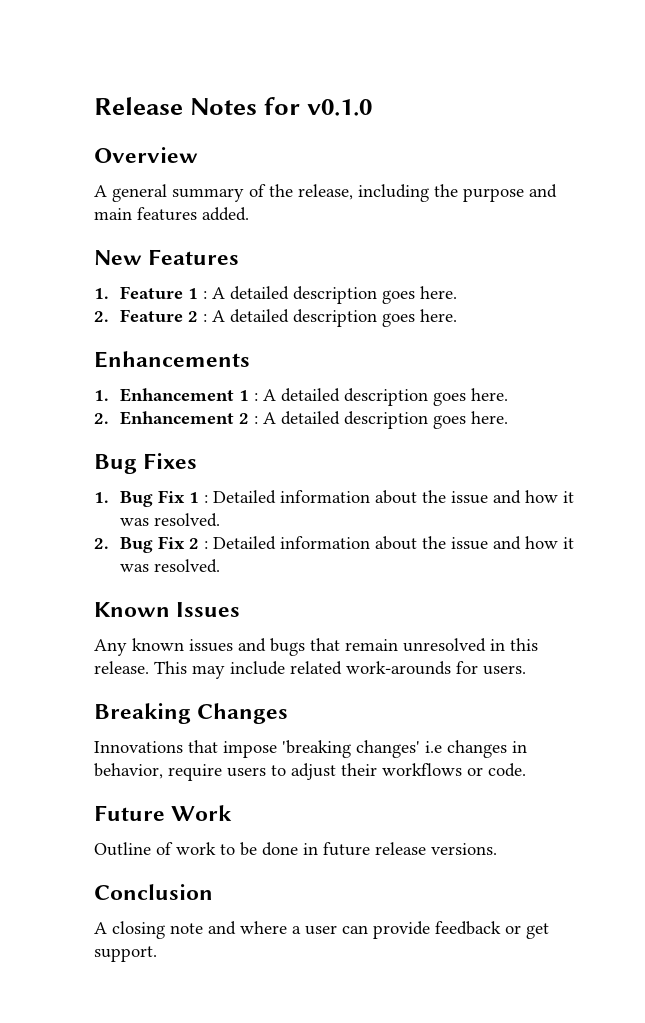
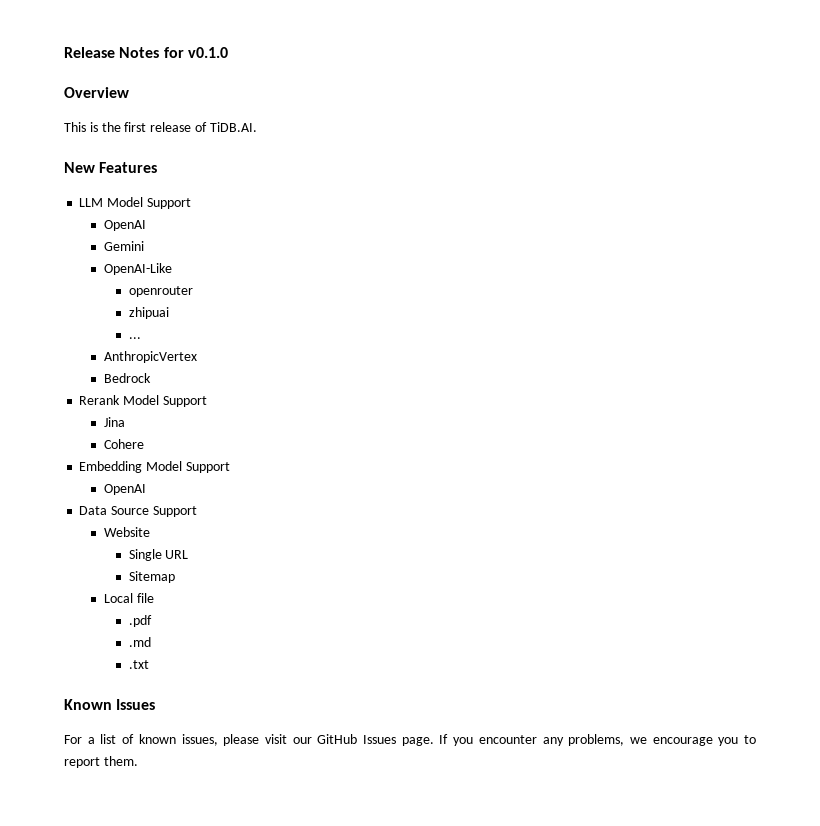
[94,184,557,202] [94,207,249,221] [94,249,240,265] [94,286,458,304] [94,309,458,327] [94,351,250,368] [94,388,509,406] [94,411,509,429] [94,453,198,474] [94,490,575,507] [120,513,221,527] [94,536,575,553] [120,559,221,573] [94,602,241,617] [94,638,538,656] [94,661,526,679] [94,703,289,724] [94,740,527,758] [94,763,526,781] [94,805,233,821] [94,842,497,856] [94,884,213,900] [94,921,549,939] [94,946,157,962] A general summary of the release, including the purpose and main features added. // New Features // 1. Feature 1 : A detailed description goes here. // 2. Feature 2 : A detailed description goes here. // Enhancements // 1. Enhancement 1 : A detailed description goes here. // 2. Enhancement 2 : A detailed description goes here. // Bug Fixes // 1. Bug Fix 1 : Detailed information about the issue and how it was resolved. // 2. Bug Fix 2 : Detailed information about the issue and how it was resolved. // Known Issues // Any known issues and bugs that remain unresolved in this release. This may include related work-arounds for users. // Breaking Changes // Innovations that impose 'breaking changes' i.e changes in behavior, require users to adjust their workflows or code. // Future Work // Outline of work to be done in future release versions. // Conclusion // A closing note and where a user can provide feedback or get support. -> [64,122,257,132] [64,162,158,173] [79,197,191,209] [104,220,147,231] [104,241,145,251] [104,263,173,275] [128,286,193,297] [128,307,169,319] [128,337,141,339] [104,351,198,363] [104,373,152,383] [79,395,207,407] [104,417,126,427] [104,439,145,449] [79,461,230,473] [104,484,147,495] [79,506,197,517] [104,527,151,537] [128,549,189,561] [128,571,175,583] [104,593,154,603] [128,615,152,627] [128,637,151,647] [128,660,149,669] [64,699,156,710] [64,734,756,746] [64,756,138,768] This is the first release of TiDB.AI. // New Features // LLM Model Support // OpenAI // Gemini // OpenAI-Like // openrouter // zhipuai // ... // AnthropicVertex // Bedrock // Rerank Model Support // Jina // Cohere // Embedding Model Support // OpenAI // Data Source Support // Website // Single URL // Sitemap // Local file // .pdf // .md // .txt // Known Issues // For a list of known issues, please visit our GitHub Issues page. If you encounter any problems, we encourage you to report them.

